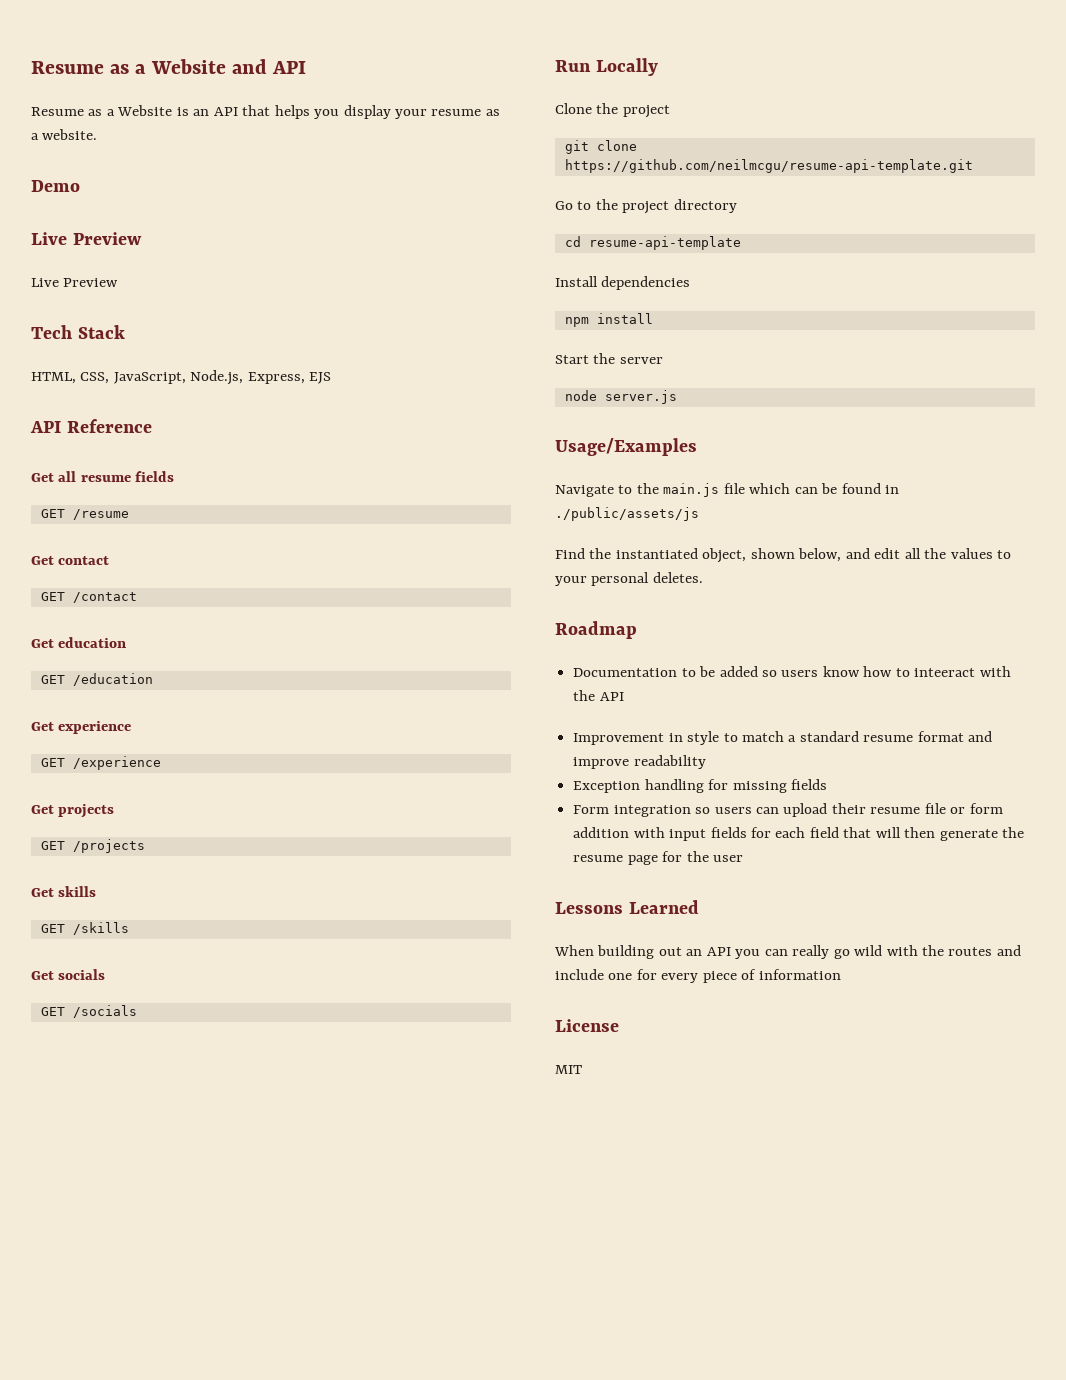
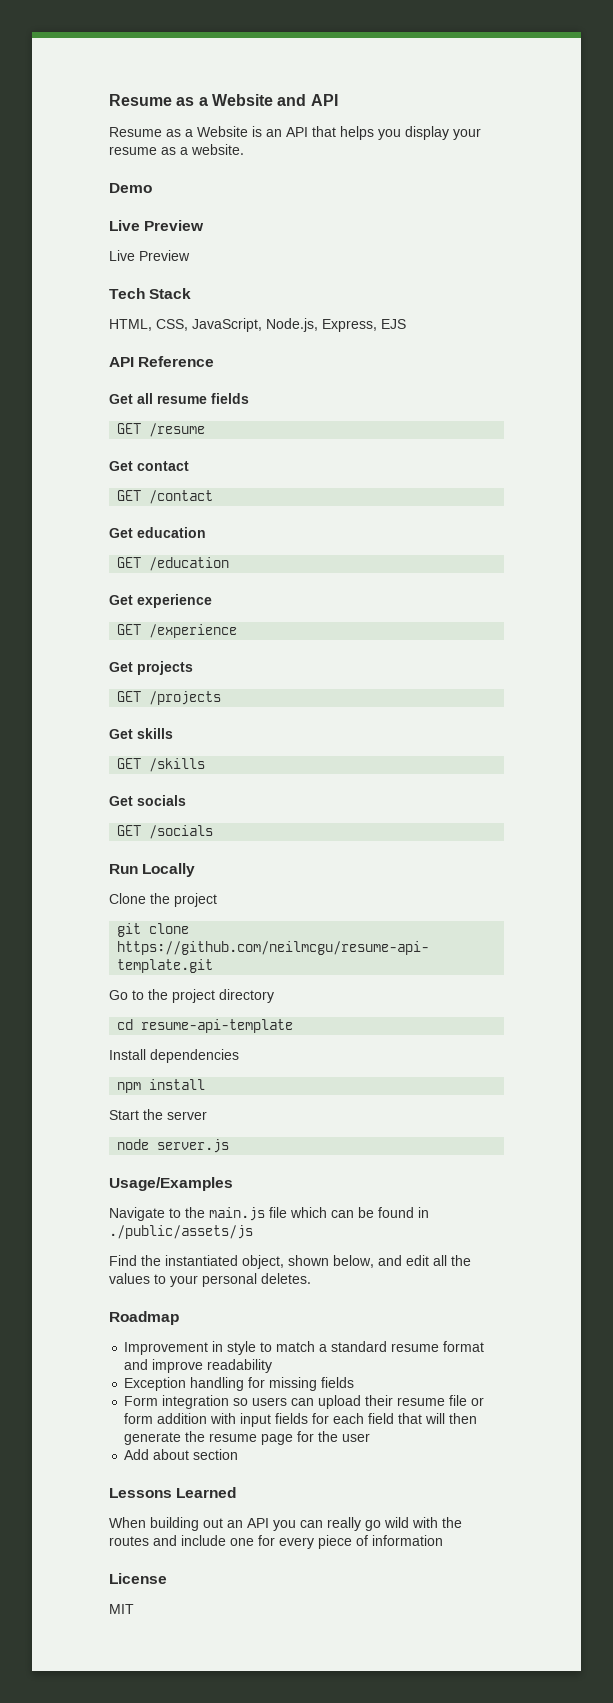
[573,666,1011,677] [573,690,624,701] // Documentation to be added so users know how to inteeract with the API -> (179, 1318) none
(743, 858) none -> [124,1449,239,1460] // Add about section

